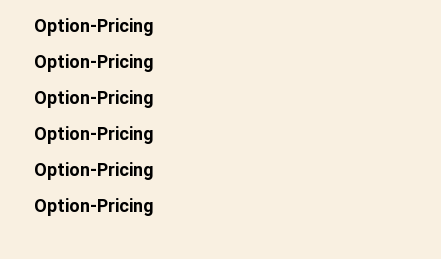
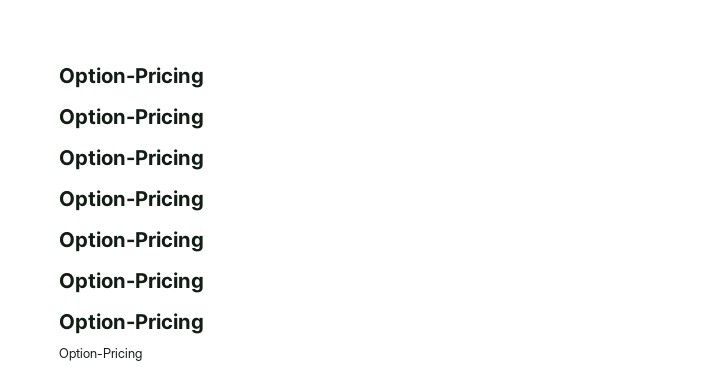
[34,18,154,36] [34,54,154,72] [34,90,154,108] [34,126,154,144] [34,162,154,180] [34,198,154,216] Option-Pricing // Option-Pricing // Option-Pricing // Option-Pricing // Option-Pricing // Option-Pricing -> [59,67,204,88] [59,108,204,129] [59,149,204,170] [59,190,204,211] [59,231,204,252] [59,272,204,293] [59,313,204,334] [59,348,142,361] Option-Pricing // Option-Pricing // Option-Pricing // Option-Pricing // Option-Pricing // Option-Pricing // Option-Pricing // Option-Pricing

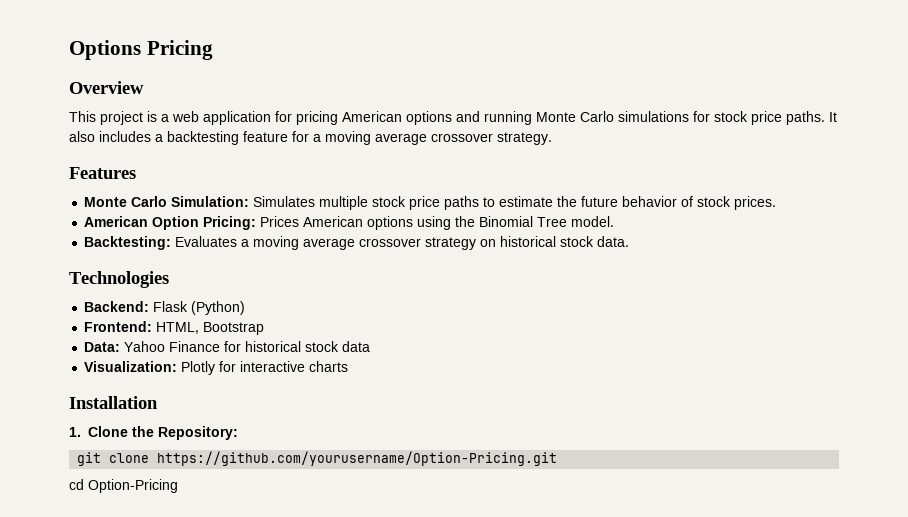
[59,67,204,88] [59,108,204,129] [59,149,204,170] [59,190,204,211] [59,231,204,252] [59,272,204,293] [59,313,204,334] Option-Pricing // Option-Pricing // Option-Pricing // Option-Pricing // Option-Pricing // Option-Pricing // Option-Pricing // -> [69,40,213,60] [69,81,144,94] [69,111,837,125] [69,131,552,145] [69,167,136,179] [84,196,777,210] [84,216,615,230] [84,236,630,250] [69,271,169,288] [84,301,246,315] [84,321,265,335] [84,341,371,352] [84,361,349,375] [69,396,158,409] [69,426,238,440] [77,451,558,466] [69,479,84,490] Options Pricing // Overview // This project is a web application for pricing American options and running Monte Carlo simulations for stock price paths. It also includes a backtesting feature for a moving average crossover strategy. // Features // Monte Carlo Simulation: Simulates multiple stock price paths to estimate the future behavior of stock prices. // American Option Pricing: Prices American options using the Binomial Tree model. // Backtesting: Evaluates a moving average crossover strategy on historical stock data. // Technologies // Backend: Flask (Python) // Frontend: HTML, Bootstrap // Data: Yahoo Finance for historical stock data // Visualization: Plotly for interactive charts // Installation // 1. Clone the Repository: // git clone https://github.com/yourusername/Option-Pricing.git // cd

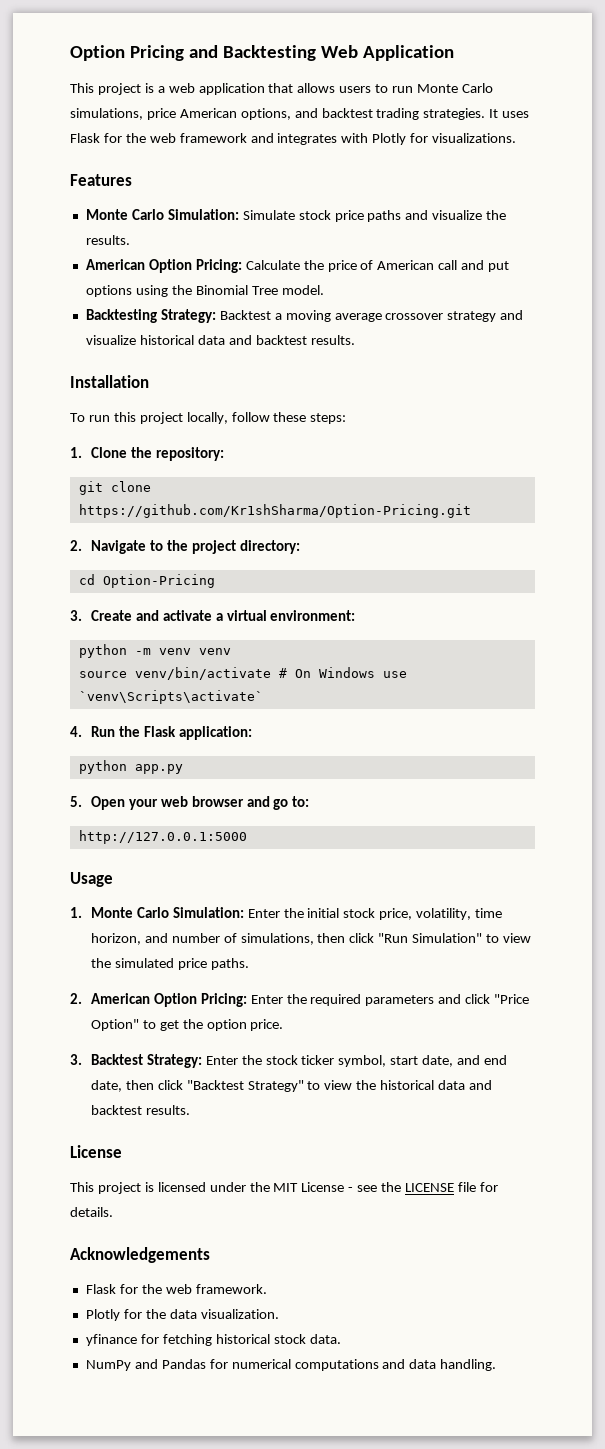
[69,40,141,60] Options -> [70,45,125,61] Option
[69,81,144,94] // Overview -> [188,45,454,61] and Backtesting Web Application
[275,111,837,125] [69,131,552,145] for pricing American options and running Monte Carlo simulations for stock price paths. It also includes a backtesting feature for a moving average crossover strategy. -> [268,83,493,93] [70,108,530,120] [70,133,517,145] that allows users to run Monte Carlo simulations, price American options, and backtest trading strategies. It uses Flask for the web framework and integrates with Plotly for visualizations.
[253,196,369,210] Simulates multiple -> [242,210,295,220] Simulate
[483,196,777,210] [84,216,364,230] to estimate the future behavior of stock prices. // American Option Pricing: Prices American -> [405,210,507,220] [85,235,130,245] [85,259,510,273] and visualize the results. // American Option Pricing: Calculate the price of American call and put
[84,236,238,250] Backtesting: Evaluates -> [85,309,271,323] Backtesting Strategy: Backtest
[480,236,630,247] [69,271,169,288] [84,301,246,315] [84,321,265,335] [84,341,371,352] [84,361,349,375] [69,396,158,409] [69,426,238,440] [77,451,558,466] [69,479,178,493] on historical stock data. // Technologies // Backend: Flask (Python) // Frontend: HTML, Bootstrap // Data: Yahoo Finance for historical stock data // Visualization: Plotly for interactive charts // Installation // 1. Clone the Repository: // git clone https://github.com/yourusername/Option-Pricing.git // cd Option-Pricing -> [500,310,524,320] [85,335,355,345] [70,375,149,388] [70,412,347,424] [70,447,224,461] [78,481,151,495] [78,504,471,518] [70,540,300,554] [78,574,215,588] [70,610,356,621] [78,644,231,658] [78,667,407,680] [78,690,263,704] [70,726,252,740] [78,760,183,774] [70,796,310,810] [78,830,247,844] [70,872,113,887] [70,907,503,920] [90,933,532,945] [90,958,249,970] [70,993,530,1007] [90,1019,284,1031] [70,1054,508,1068] [90,1080,493,1092] [90,1105,190,1115] [70,1145,122,1158] [70,1182,498,1194] [70,1207,113,1217] [70,1247,210,1263] [85,1284,267,1294] [85,1309,279,1321] [85,1334,341,1346] [85,1359,497,1371] and visualize historical data and backtest results. // Installation // To run this project locally, follow these steps: // 1. Clone the repository: // git clone https://github.com/Kr1shSharma/Option-Pricing.git // 2. Navigate to the project directory: // cd Option-Pricing // 3. Create and activate a virtual environment: // python -m venv venv // source venv/bin/activate # On Windows use `venv\Scripts\activate` // 4. Run the Flask application: // python app.py // 5. Open your web browser and go to: // http://127.0.0.1:5000 // Usage // 1. Monte Carlo Simulation: Enter the initial stock price, volatility, time horizon, and number of simulations, then click "Run Simulation" to view the simulated price paths. // 2. American Option Pricing: Enter the required parameters and click "Price Option" to get the option price. // 3. Backtest Strategy: Enter the stock ticker symbol, start date, and end date, then click "Backtest Strategy" to view the historical data and backtest results. // License // This project is licensed under the MIT License - see the LICENSE file for details. // Acknowledgements // Flask for the web framework. // Plotly for the data visualization. // yfinance for fetching historical stock data. // NumPy and Pandas for numerical computations and data handling.

